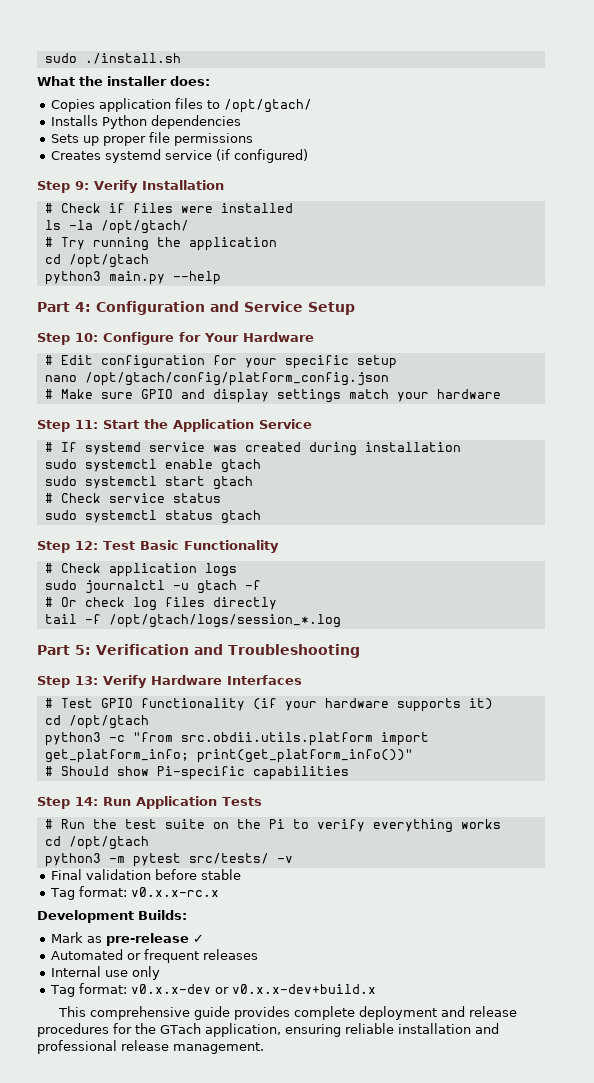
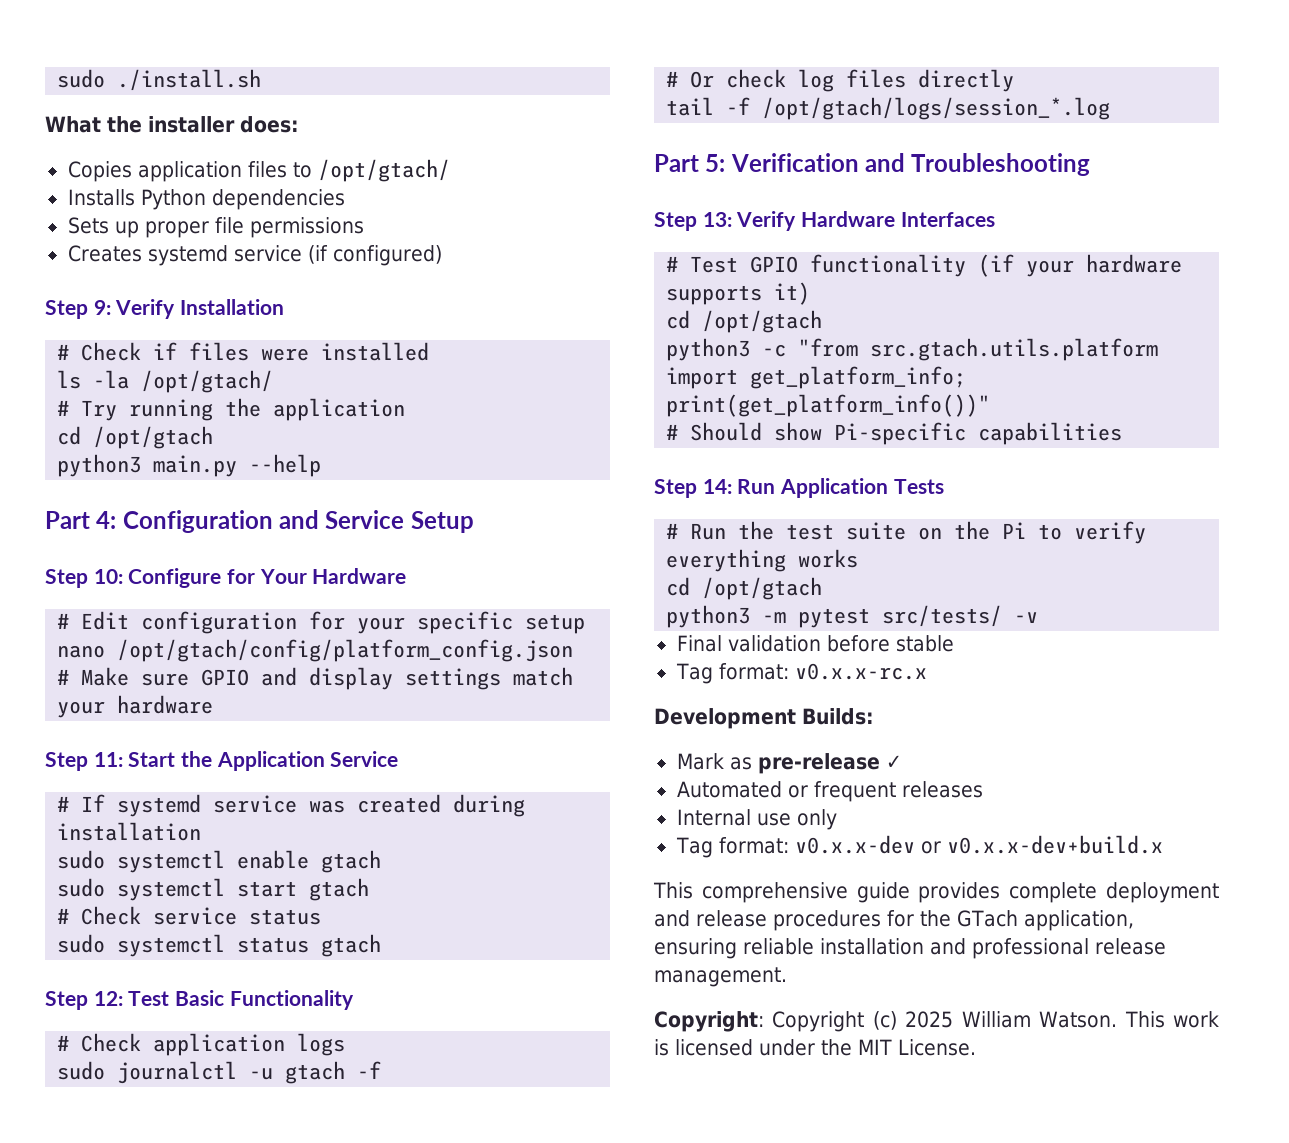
[180,732,373,746] src.obdii.utils.platform -> [870,338,1159,361] src.gtach.utils.platform
(264, 1048) none -> [654,1011,1219,1032] [654,1039,976,1056] // Copyright: Copyright (c) 2025 William Watson. This work is licensed under the MIT License.

